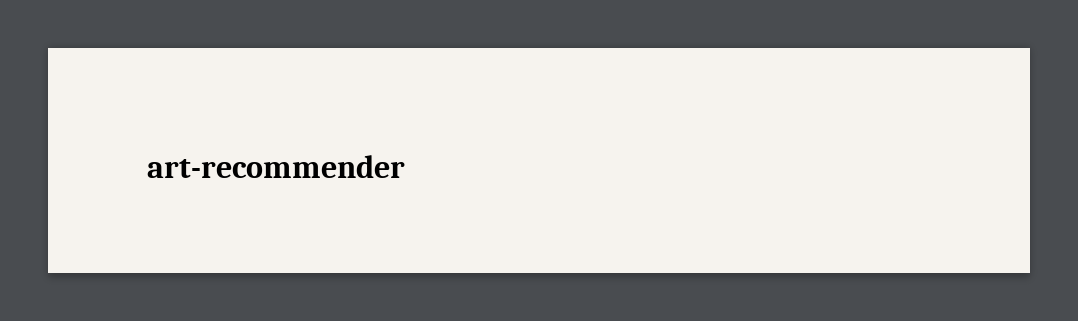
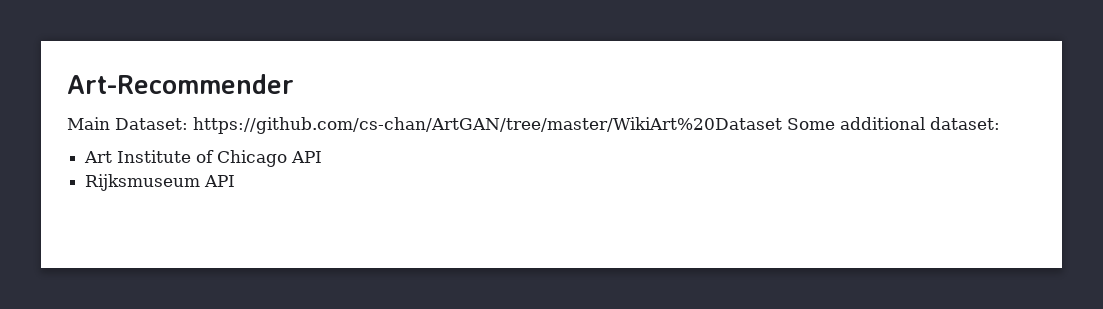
[147,155,405,178] art-recommender -> [67,74,294,94] [67,117,1000,134] [84,150,323,167] [85,174,236,191] Art-Recommender // Main Dataset: https://github.com/cs-chan/ArtGAN/tree/master/WikiArt%20Dataset Some additional dataset: // Art Institute of Chicago API // Rijksmuseum API

